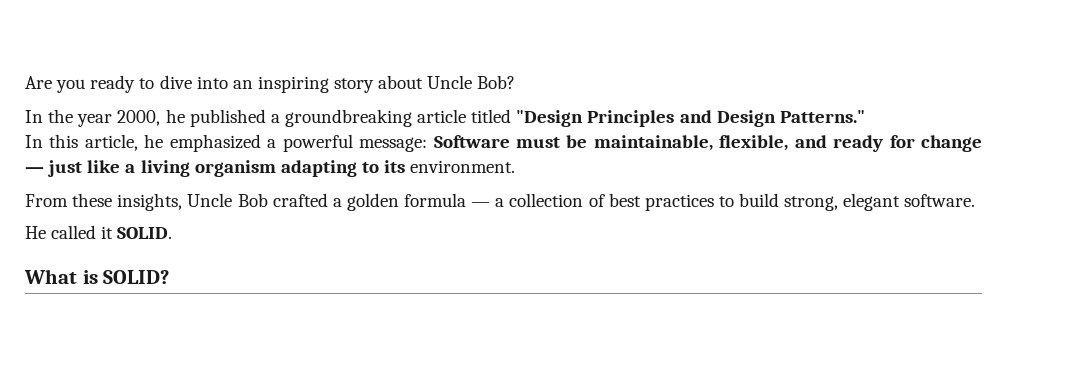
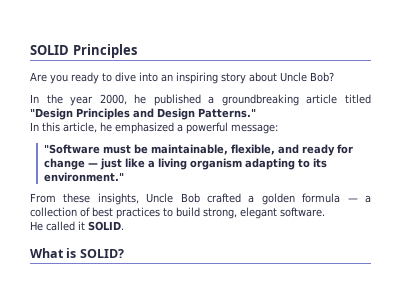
(25, 82) none -> [30,44,137,58] SOLID Principles //
[433,135,510,148] Software -> [43,144,100,154] // "Software
[410,160,516,173] environment. -> [43,172,124,182] environment."

